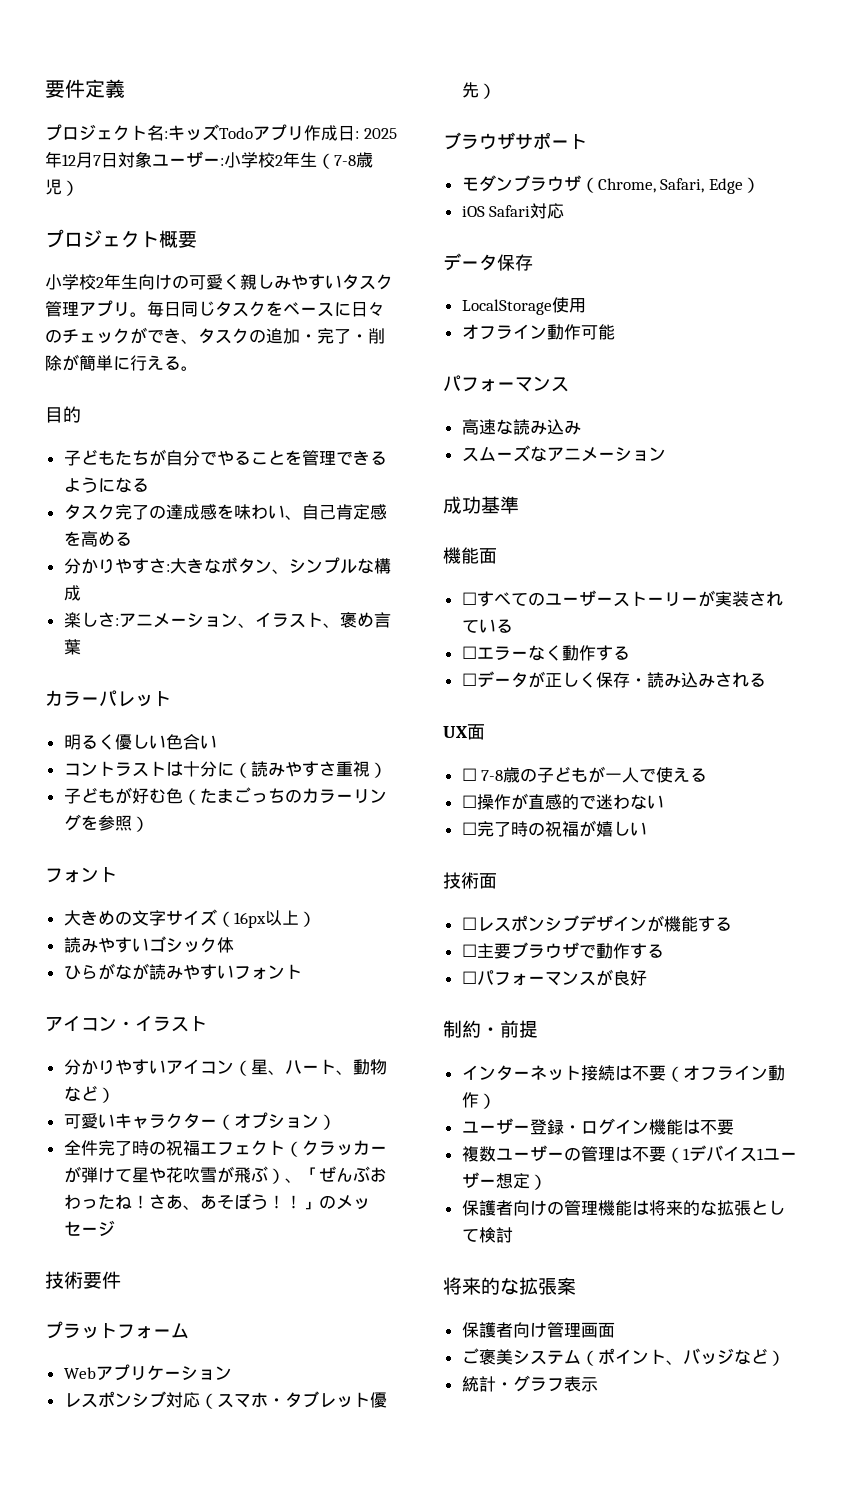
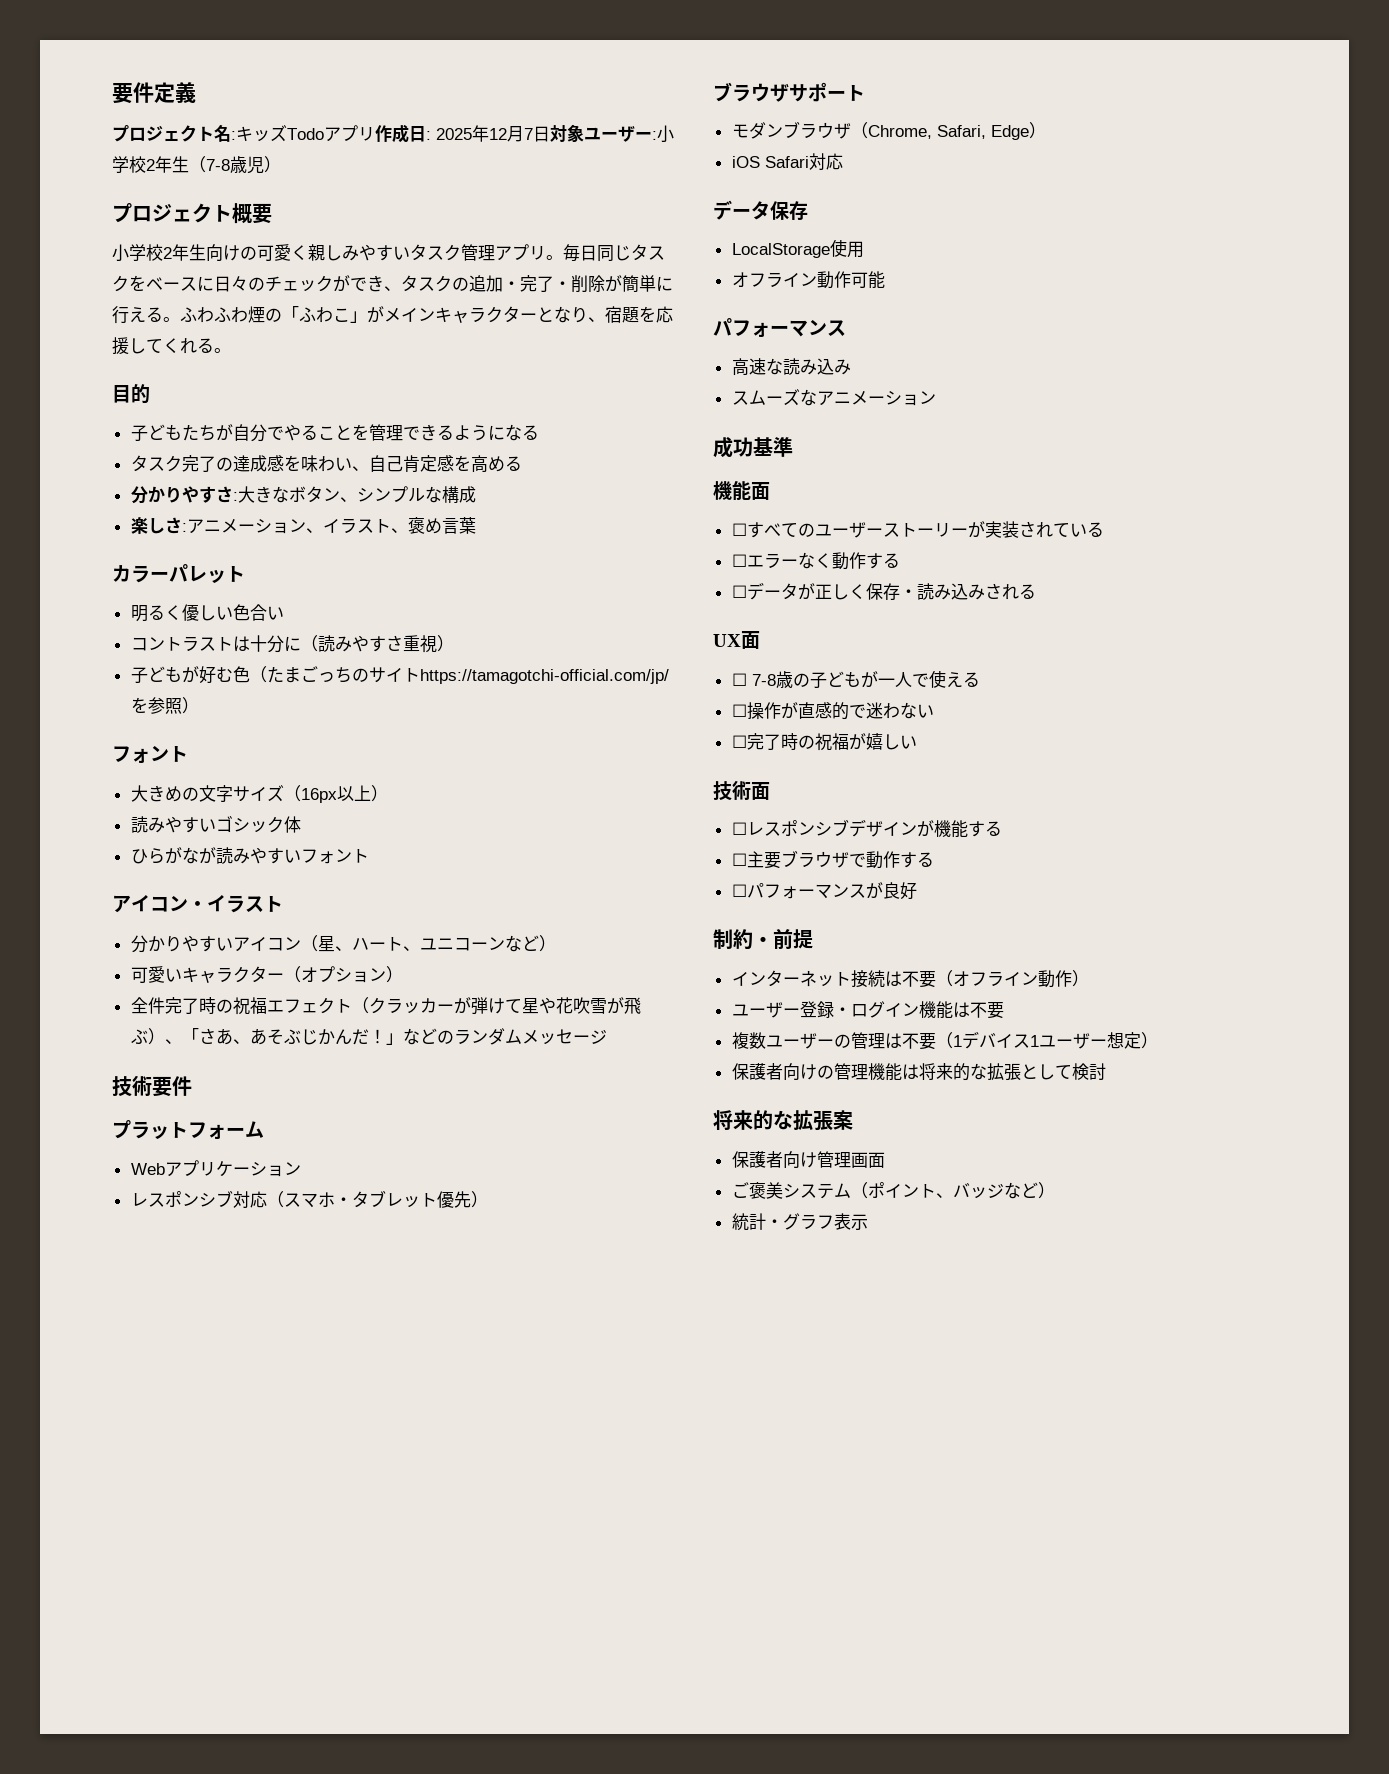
(198, 368) none -> [180,306,673,323] [112,337,231,355] ふわふわ煙の「ふわこ」がメインキャラクターとなり、宿題を応援してくれる。
[301,788,387,804] [63,814,81,831] カラーリング -> [368,667,669,684] サイトhttps://tamagotchi-official.com/jp/
[352,1059,387,1075] 動物 -> [419,937,505,951] ユニコーン
[318,1166,387,1182] [63,1193,336,1210] ぜんぶおわったね！さあ、あそぼう！！」の -> [198,1028,522,1045] さあ、あそぶじかんだ！」などのランダム

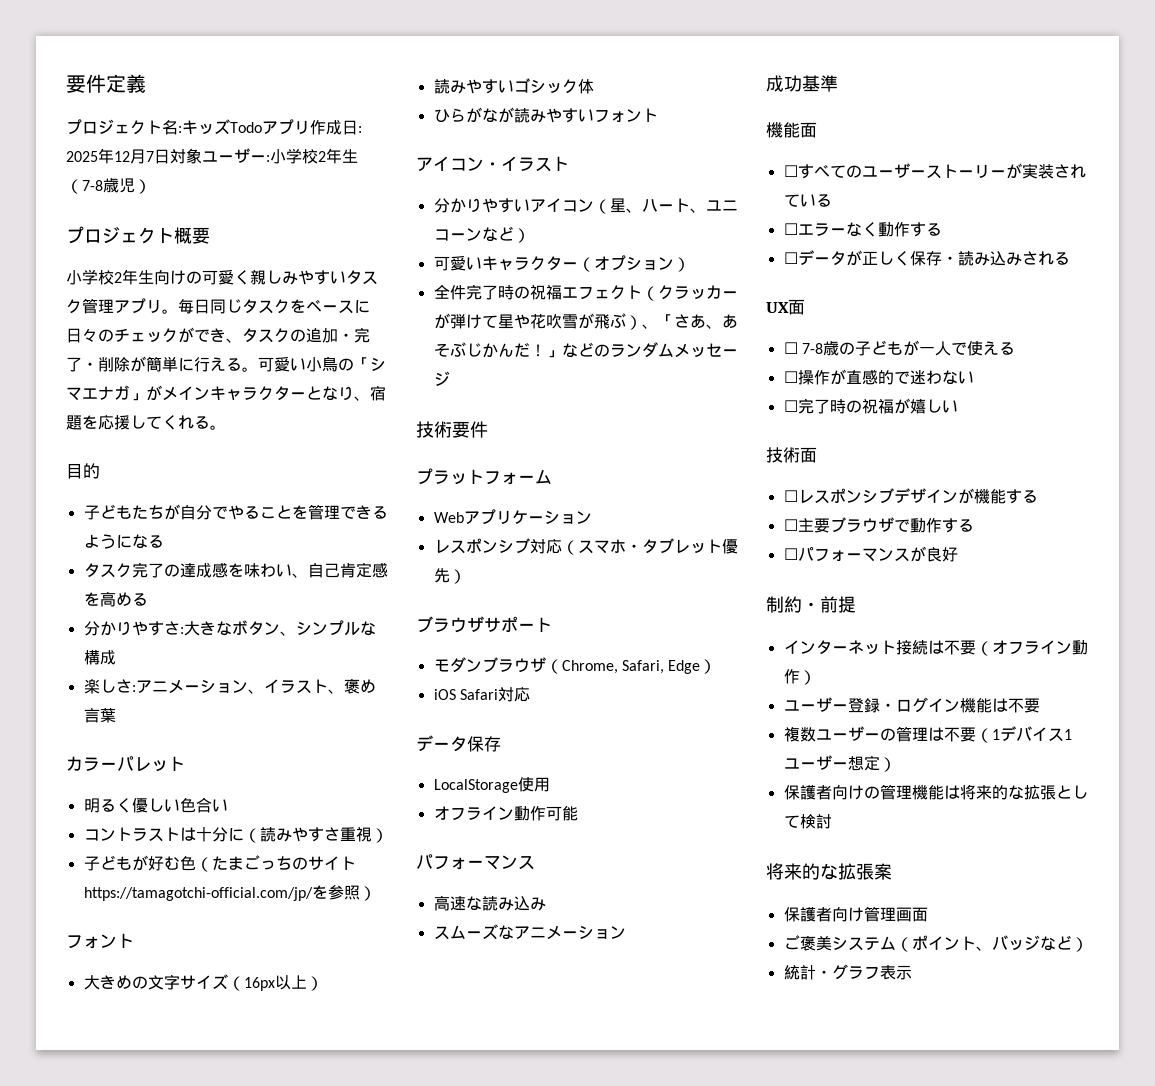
[180,306,350,323] ふわふわ煙の「ふわこ -> [258,356,386,372] [66,385,130,401] 可愛い小鳥の「シマエナガ

